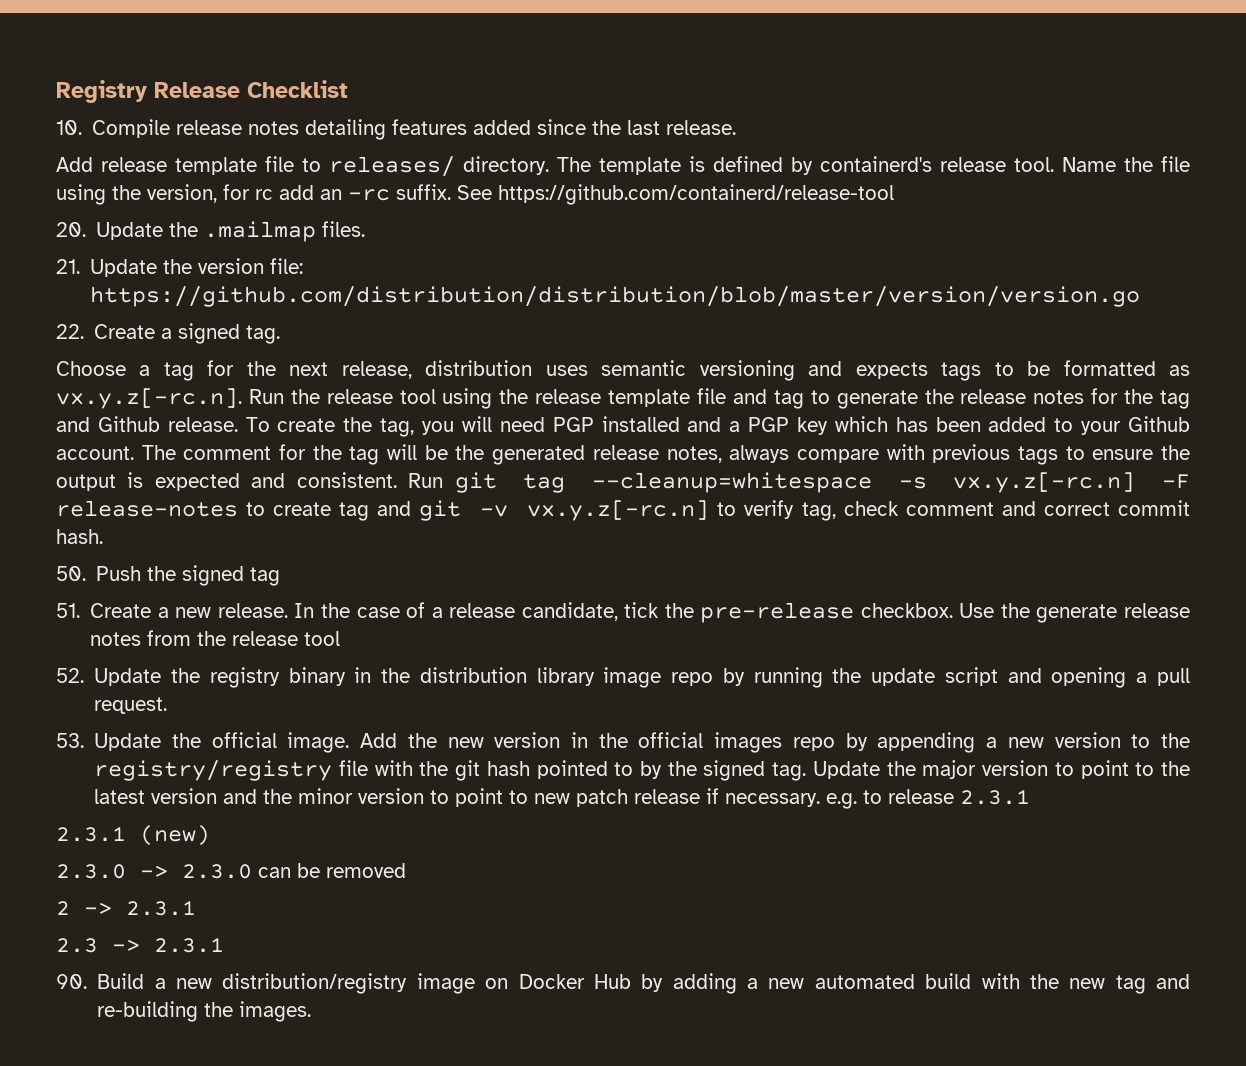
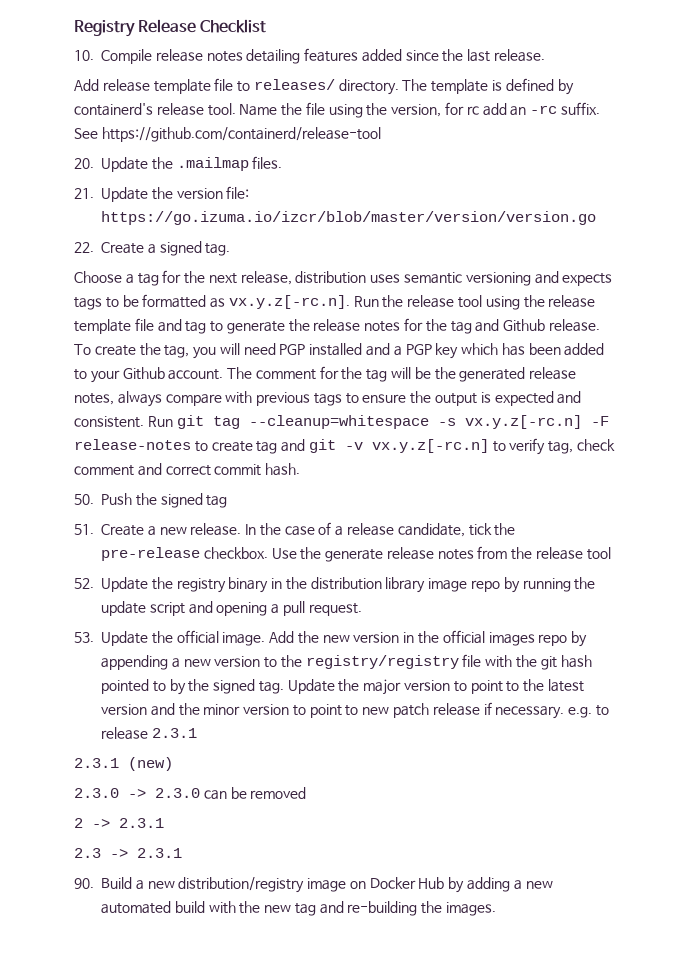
[90,286,1141,307] https://github.com/distribution/distribution/blob/master/version/version.go -> [101,211,596,225] https://go.izuma.io/izcr/blob/master/version/version.go

